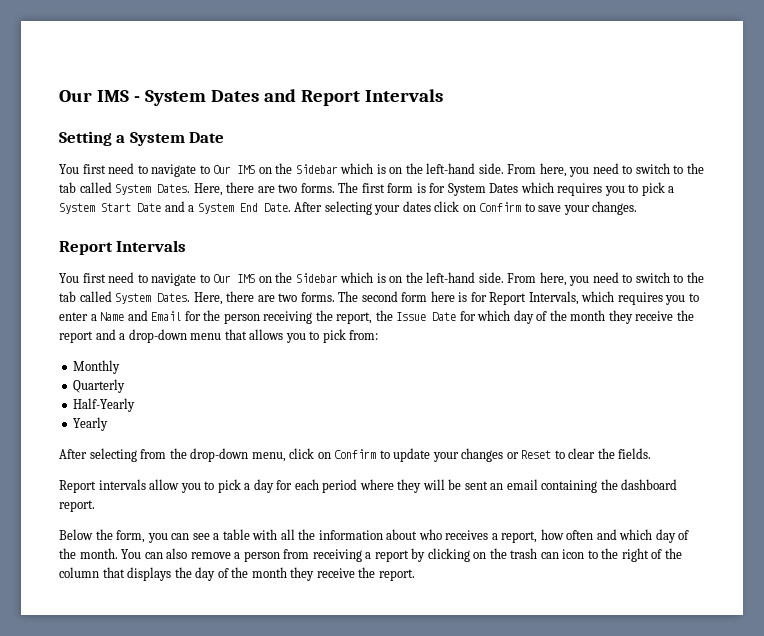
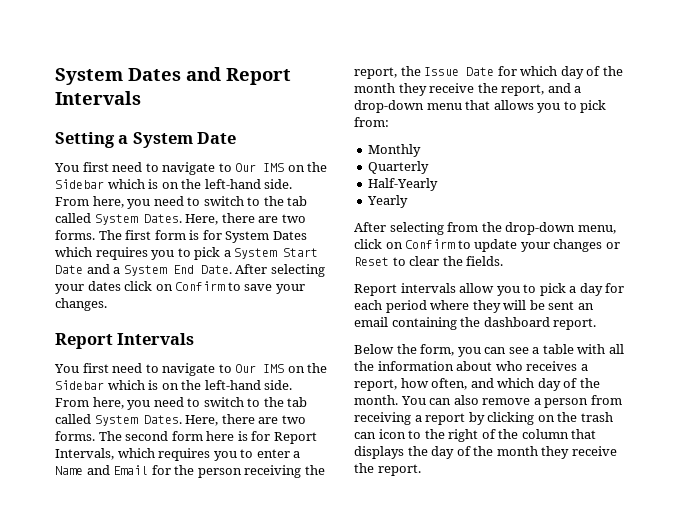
[59,90,140,102] Our IMS - -> (55, 76) none
[59,331,93,343] report -> [501,84,545,96] report,
[566,530,594,540] often -> [431,378,468,390] often,

